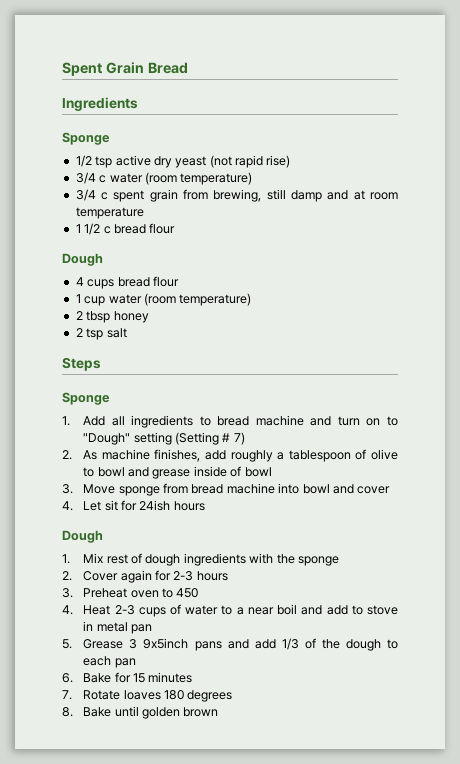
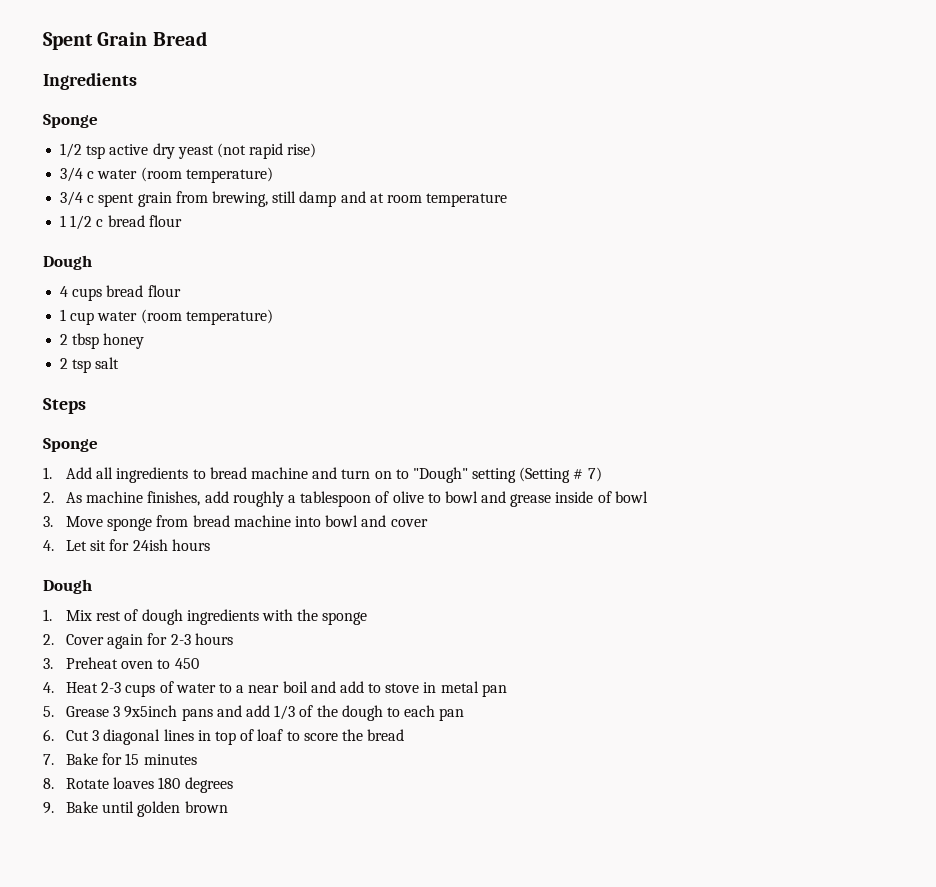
(73, 678) none -> [66,729,405,745] [43,754,54,765] Cut 3 diagonal lines in top of loaf to score the bread // 7.
[62,690,72,700] 7. -> [43,778,54,789] 8.
[62,707,73,717] 8. -> [43,802,54,814] 9.

